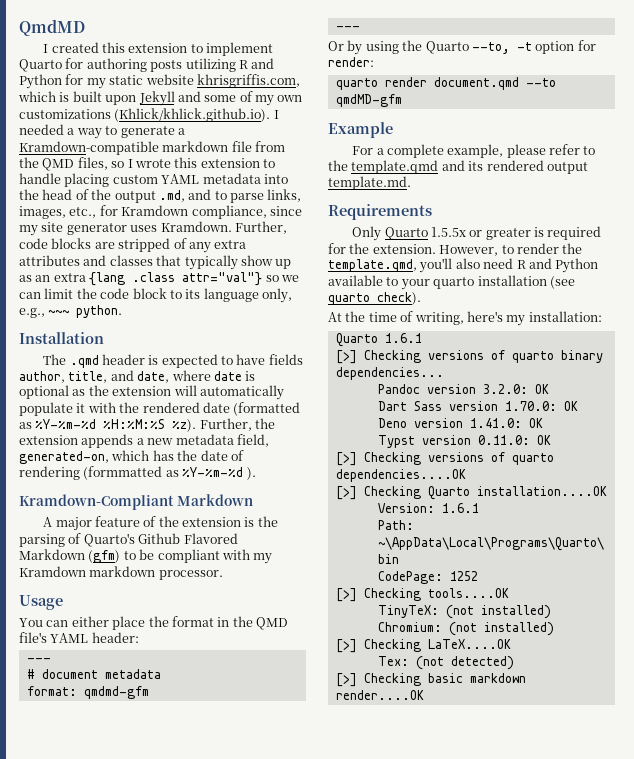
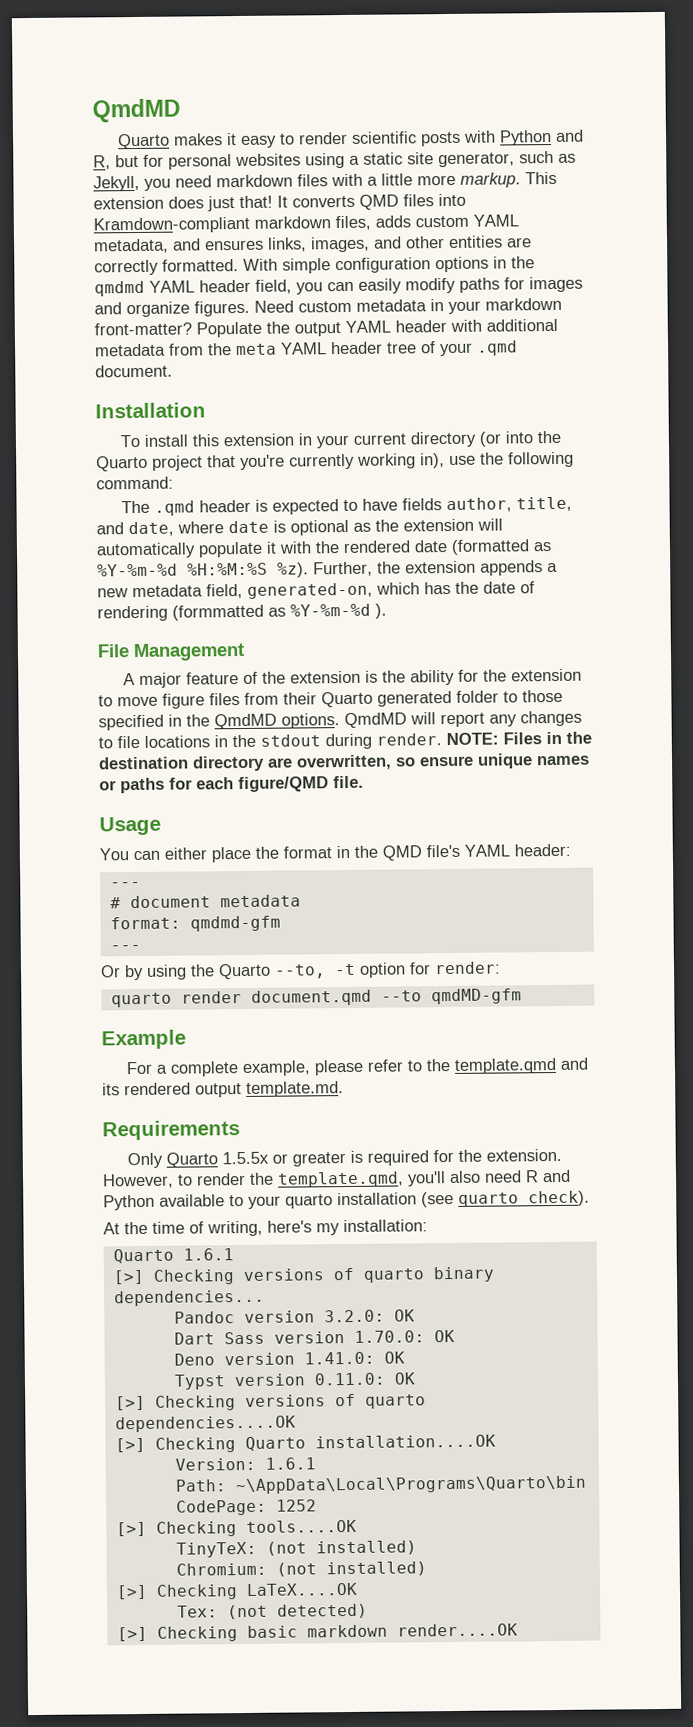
[43,42,274,56] [19,58,275,72] [19,74,300,89] [18,91,303,106] [19,108,279,122] [19,124,185,139] [19,141,286,155] [19,157,275,171] [19,173,288,187] [19,189,302,203] [19,205,302,219] [19,221,287,236] [19,238,247,253] [19,255,292,270] [19,272,299,286] [19,288,292,303] [19,305,123,318] [19,332,104,344] I created this extension to implement Quarto for authoring posts utilizing R and Python for my static website khrisgriffis.com, which is built upon Jekyll and some of my own customizations (Khlick/khlick.github.io). I needed a way to generate a Kramdown-compatible markdown file from the QMD files, so I wrote this extension to handle placing custom YAML metadata into the head of the output .md, and to parse links, images, etc., for Kramdown compliance, since my site generator uses Kramdown. Further, code blocks are stripped of any extra attributes and classes that typically show up as an extra {lang .class attr="val"} so we can limit the code block to its language only, e.g., ~~~ python. // Installation -> [117,129,585,150] [93,150,576,170] [93,171,557,192] [93,193,466,212] [93,214,519,234] [93,235,532,254] [94,256,535,276] [94,276,583,297] [94,297,562,318] [94,318,558,338] [95,340,518,357] [95,364,173,378] [95,402,206,419] [120,430,562,449] [96,451,574,472] [96,476,174,490] Quarto makes it easy to render scientific posts with Python and R, but for personal websites using a static site generator, such as Jekyll, you need markdown files with a little more markup. This extension does just that! It converts QMD files into Kramdown-compliant markdown files, adds custom YAML metadata, and ensures links, images, and other entities are correctly formatted. With simple configuration options in the qmdmd YAML header field, you can easily modify paths for images and organize figures. Need custom metadata in your markdown front-matter? Populate the output YAML header with additional metadata from the meta YAML header tree of your .qmd document. // Installation // To install this extension in your current directory (or into the Quarto project that you're currently working in), use the following command:
[19,494,253,510] Kramdown-Compliant Markdown -> [97,642,245,662] File Management
[19,533,238,547] [19,549,273,564] [19,566,223,580] parsing of Quarto's Github Flavored Markdown (gfm) to be compliant with my Kramdown markdown processor. -> [410,668,583,686] [98,689,563,709] [98,710,582,731] [98,731,592,750] [98,753,590,772] [99,775,364,794] ability for the extension to move figure files from their Quarto generated folder to those specified in the QmdMD options. QmdMD will report any changes to file locations in the stdout during render. NOTE: Files in the destination directory are overwritten, so ensure unique names or paths for each figure/QMD file.

